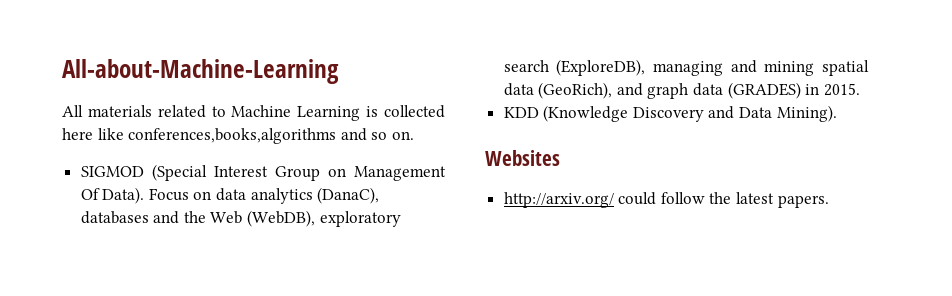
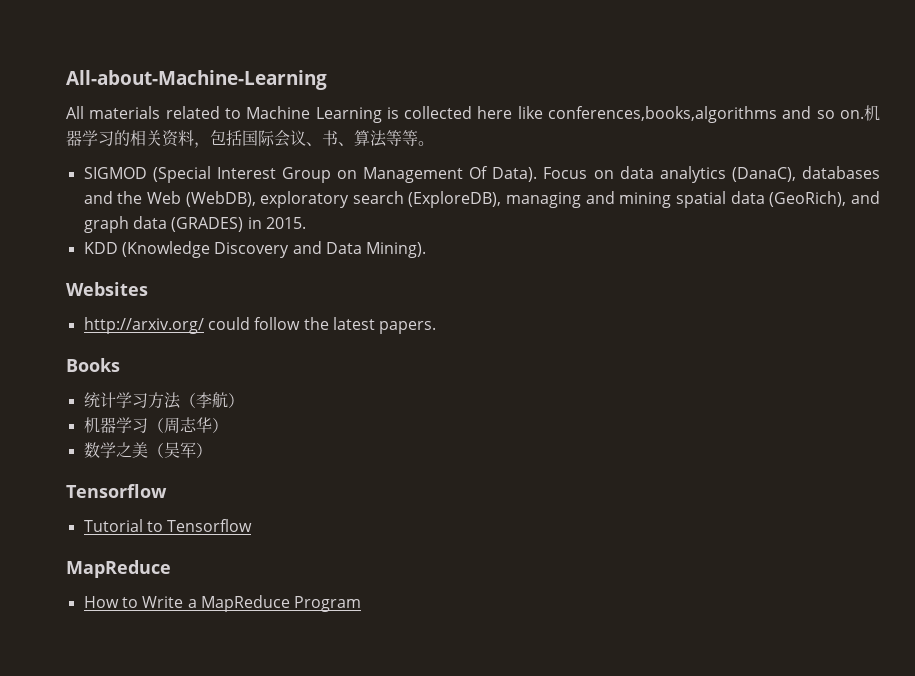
(414, 135) none -> [863,105,880,121] [66,130,434,148] 机器学习的相关资料，包括国际会议、书、算法等等。
(829, 201) none -> [66,358,120,372] [83,392,244,409] [83,417,228,434] [83,442,212,458] [66,484,167,498] [83,519,253,532] [66,560,171,578] [83,595,362,612] // Books // 统计学习方法（李航） // 机器学习（周志华） // 数学之美（吴军） // Tensorflow // Tutorial to Tensorflow // MapReduce // How to Write a MapReduce Program

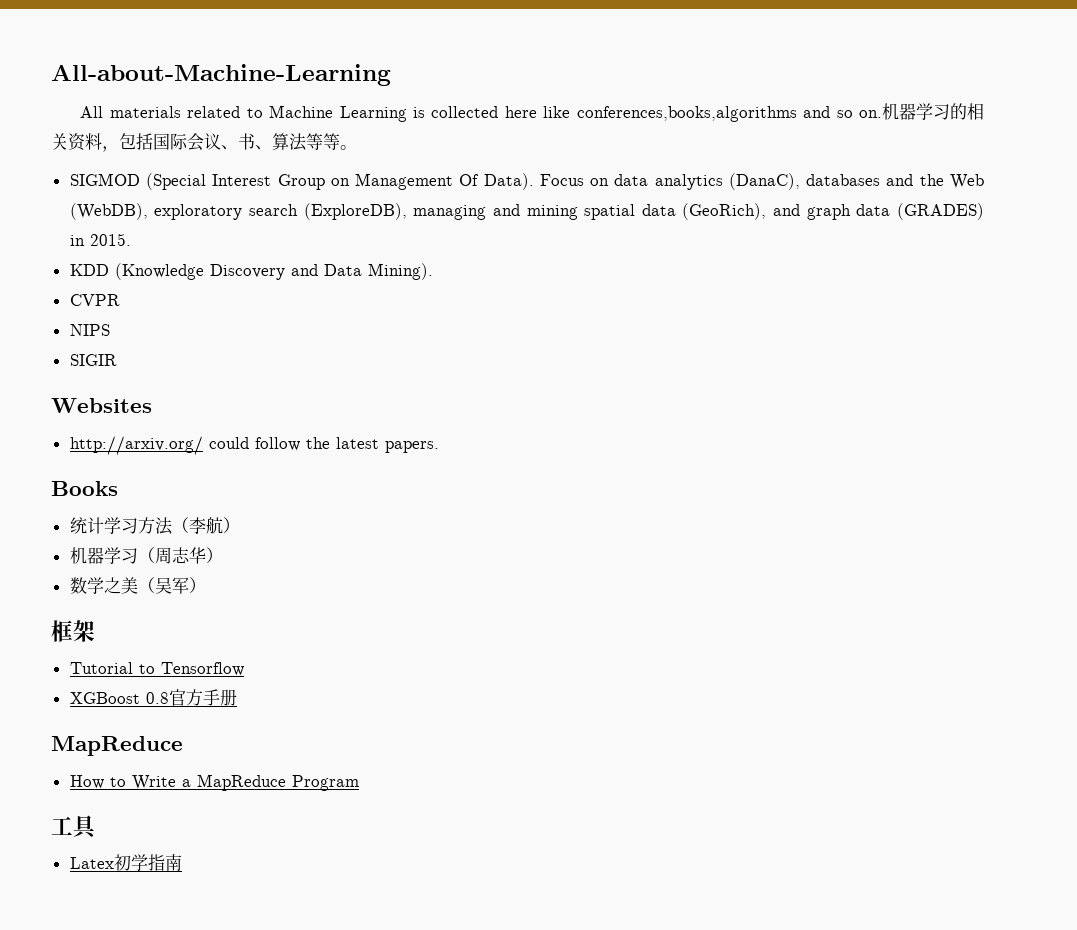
(427, 250) none -> [69,294,120,306] [69,324,110,336] [69,354,117,366] // CVPR // NIPS // SIGIR
[66,484,167,498] Tensorflow -> [51,620,95,642] 框架
(253, 525) none -> [69,689,237,706] // XGBoost 0.8官方手册
(362, 604) none -> [51,815,97,839] [69,854,182,871] // 工具 // Latex初学指南

